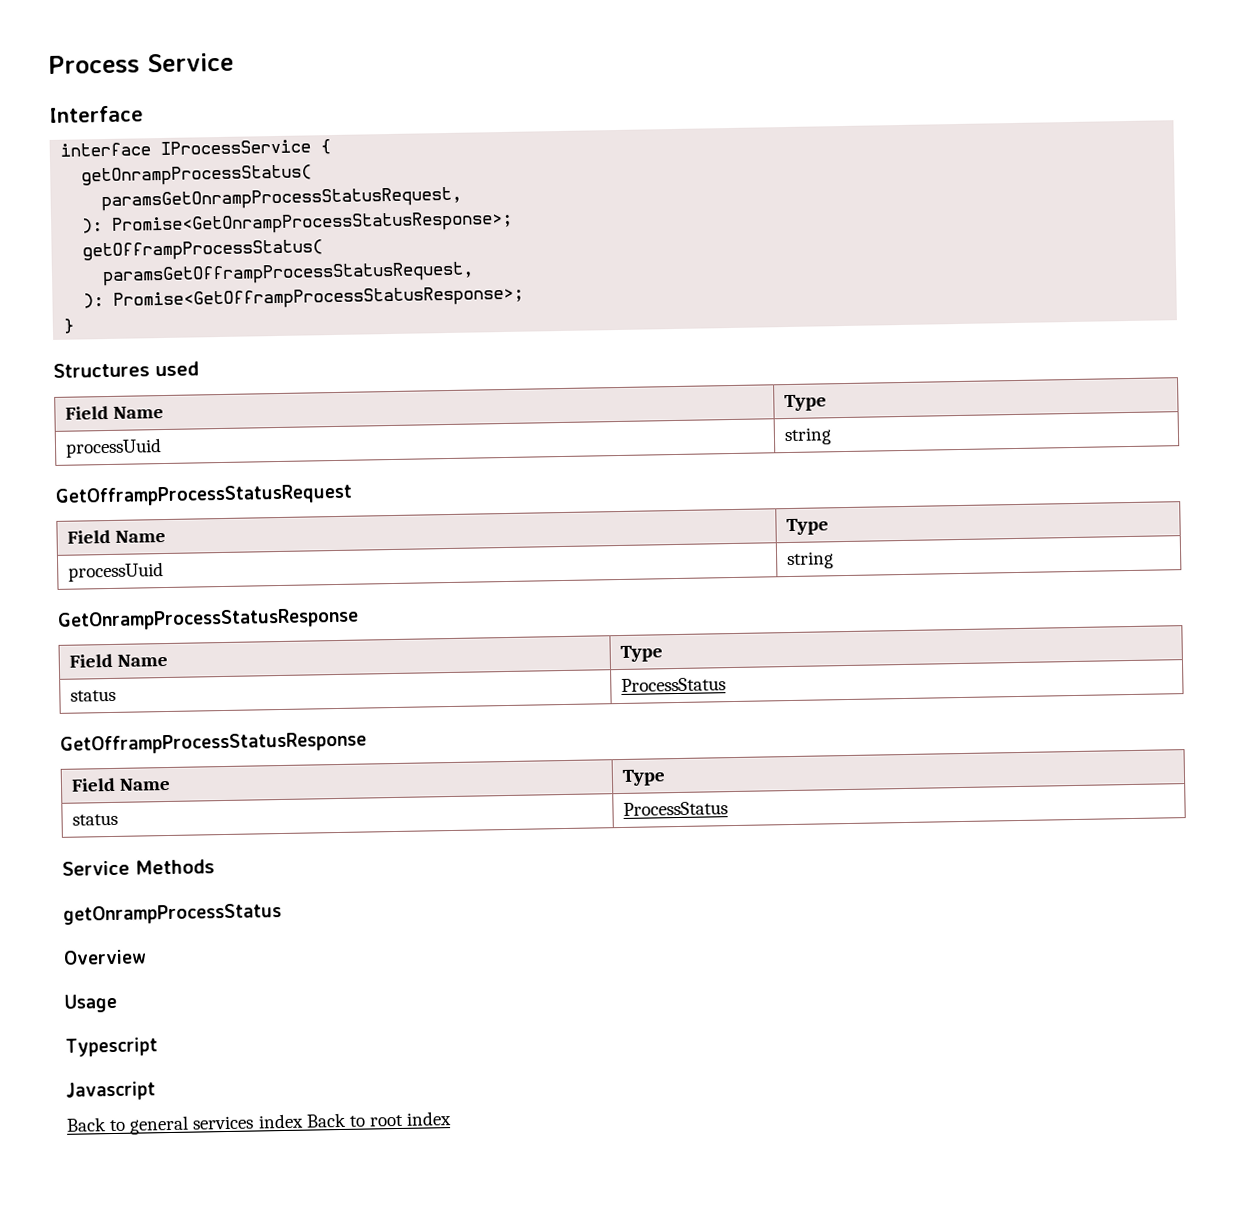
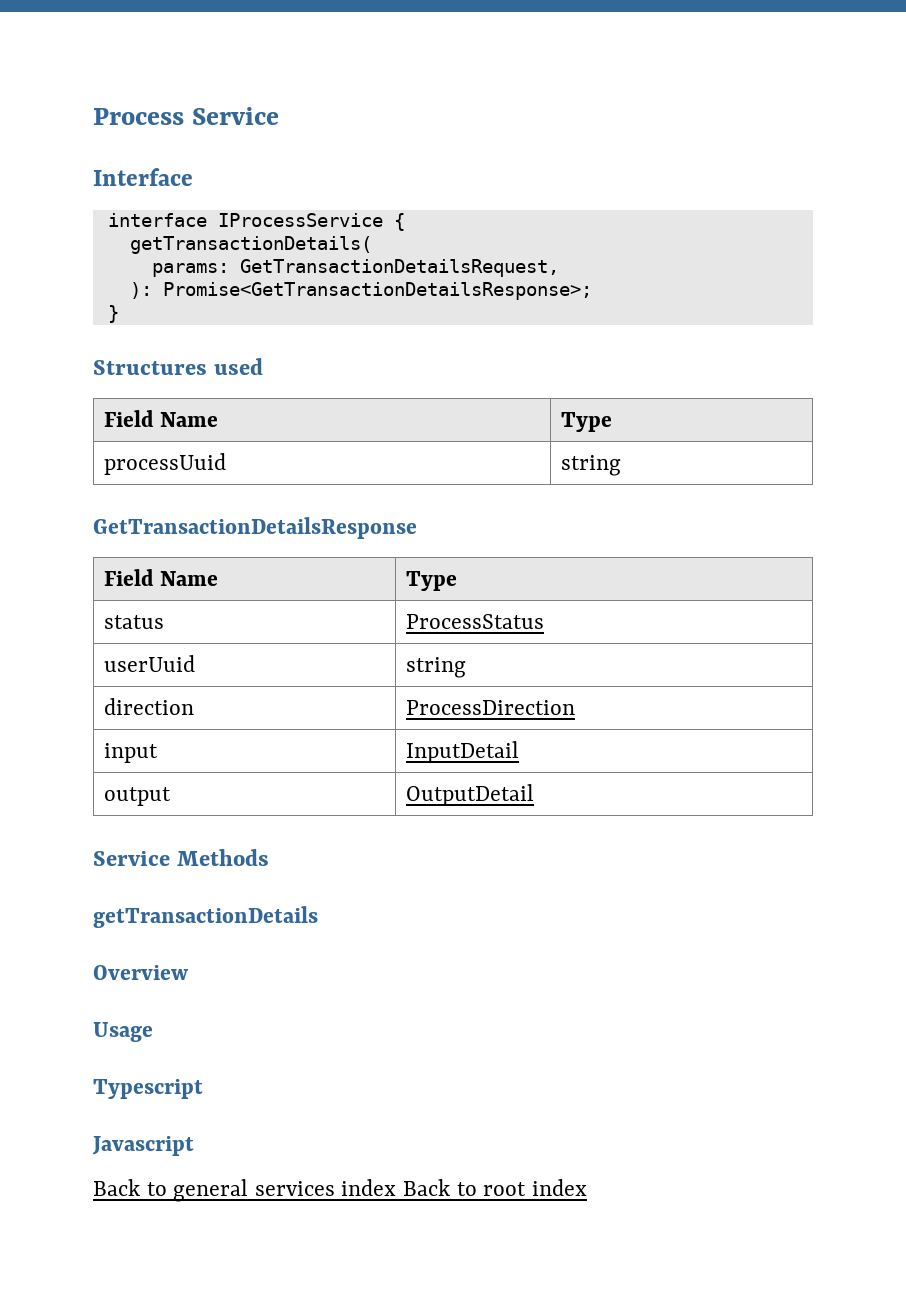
[81,164,313,187] [101,186,463,212] [81,210,514,236] [82,239,324,262] [102,261,475,287] [83,285,525,311] getOnrampProcessStatus( // paramsGetOnrampProcessStatusRequest, // ): Promise<GetOnrampProcessStatusResponse>; // getOfframpProcessStatus( // paramsGetOfframpProcessStatusRequest, // ): Promise<GetOfframpProcessStatusResponse>; -> [129,236,372,254] [151,259,559,277] [129,282,592,300] getTransactionDetails( // params: GetTransactionDetailsRequest, // ): Promise<GetTransactionDetailsResponse>;
[55,483,353,507] [66,529,166,544] [785,518,829,536] [67,562,164,582] [785,551,834,570] [57,607,359,631] [68,653,168,668] [619,645,663,663] [69,689,116,702] [620,677,726,693] [60,731,367,755] [70,777,171,792] [621,769,666,786] [71,813,118,826] [622,801,728,816] GetOfframpProcessStatusRequest // Field Name | Type // processUuid | string // GetOnrampProcessStatusResponse // Field Name | Type // status | ProcessStatus // GetOfframpProcessStatusResponse // Field Name | Type // status | ProcessStatus -> [93,517,417,539] [103,569,219,586] [405,571,457,591] [103,615,164,629] [405,614,544,629] [103,655,195,672] [405,657,466,678] [103,698,194,715] [405,700,575,715] [103,743,158,763] [405,741,519,763] [103,787,171,806] [405,784,534,806] GetTransactionDetailsResponse // Field Name | Type // status | ProcessStatus // userUuid | string // direction | ProcessDirection // input | InputDetail // output | OutputDetail
[63,903,282,925] getOnrampProcessStatus -> [93,906,318,928] getTransactionDetails

